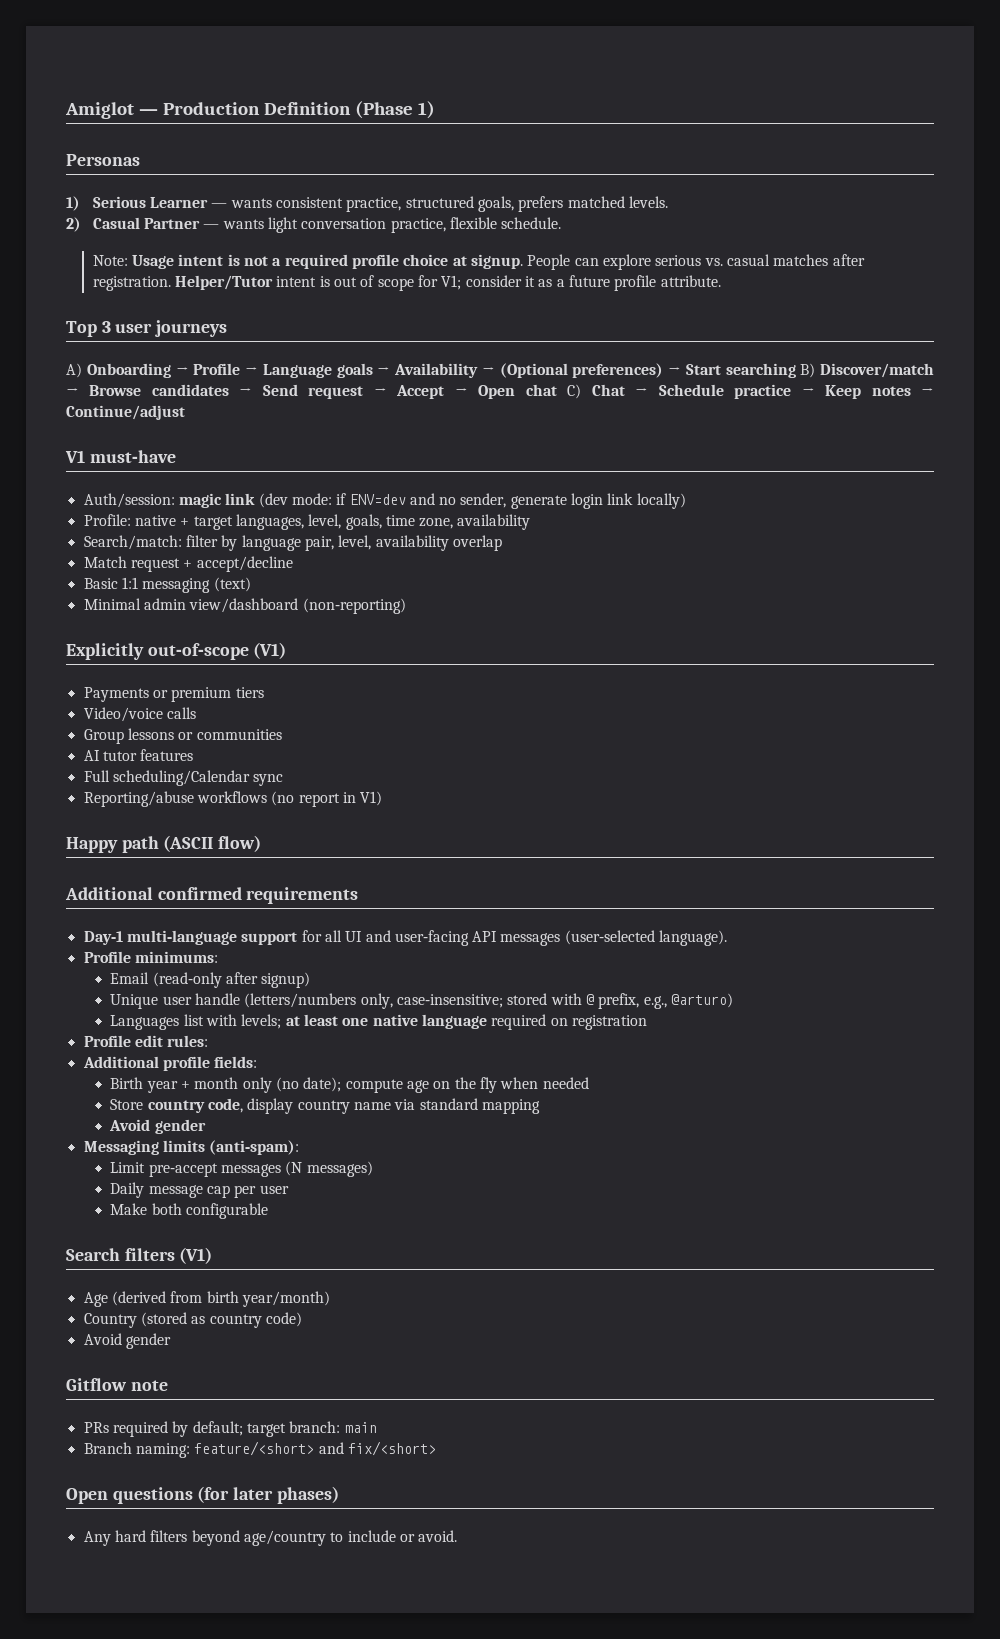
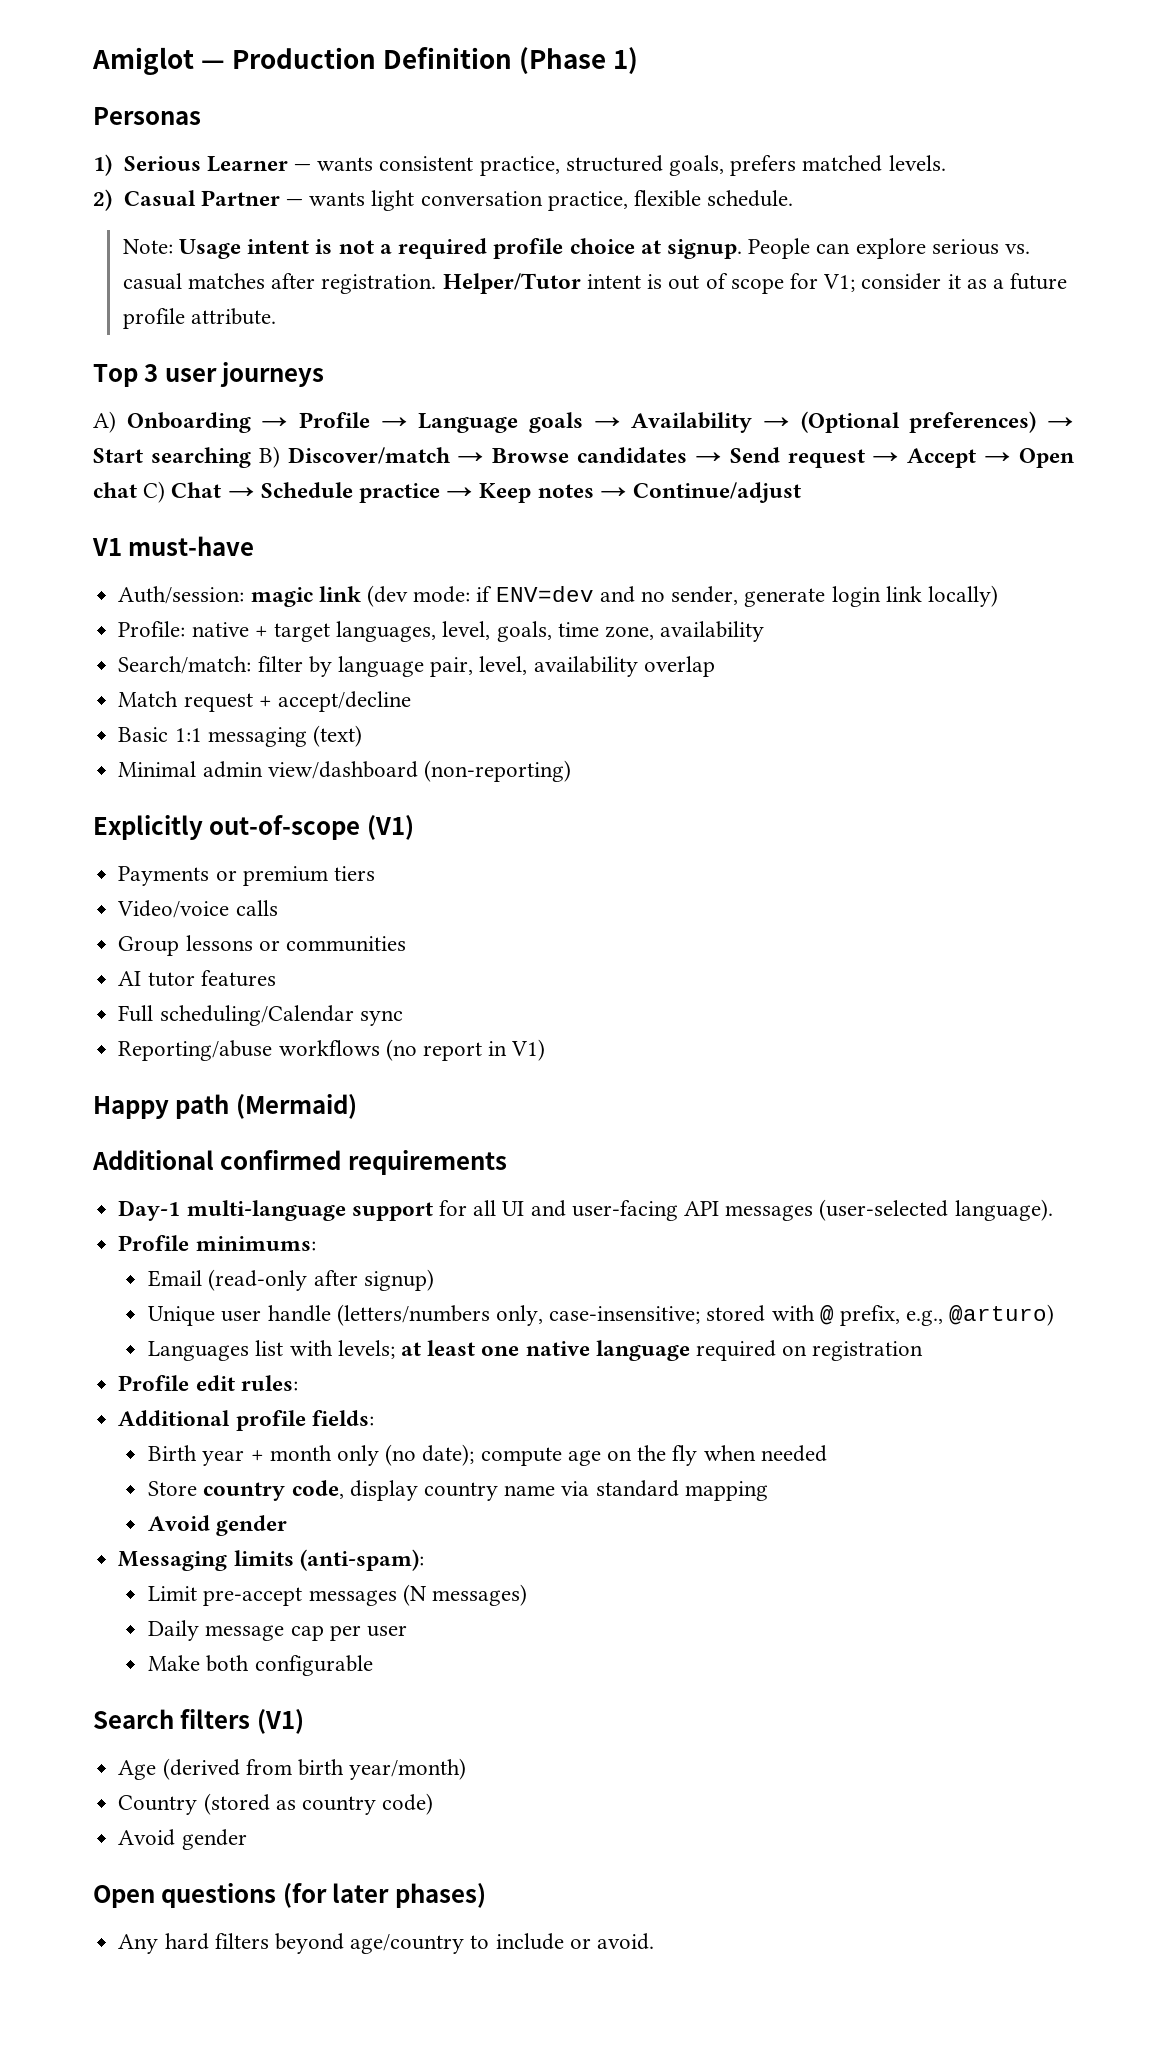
[163,835,262,852] (ASCII flow) -> [235,1094,357,1119] (Mermaid)
[66,1378,168,1391] [83,1421,377,1437] [83,1441,436,1458] // Gitflow note // PRs required by default; target branch: main // Branch naming: feature/<short> and fix/<short> -> (247, 1839) none

